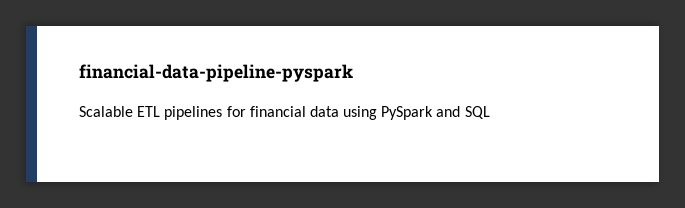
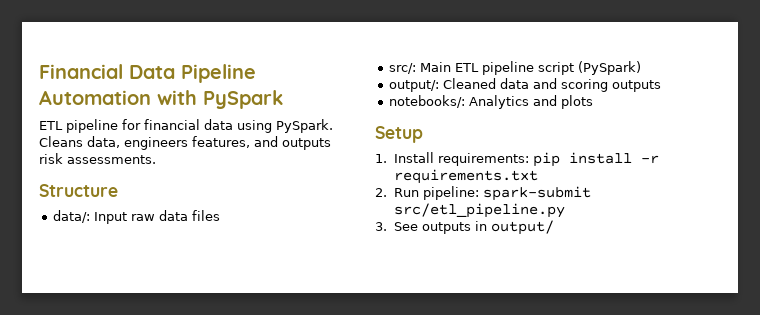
[79,64,353,82] [79,106,490,120] financial-data-pipeline-pyspark // Scalable ETL pipelines for financial data using PySpark and SQL -> [39,64,256,83] [39,90,283,109] [39,119,333,133] [39,136,331,150] [39,153,156,164] [39,184,118,197] [52,210,220,224] [388,61,641,75] [388,78,661,92] [388,95,593,109] [375,126,423,143] [375,152,660,167] [394,169,539,184] [375,186,592,201] [394,203,566,218] [375,220,555,235] Financial Data Pipeline Automation with PySpark // ETL pipeline for financial data using PySpark. Cleans data, engineers features, and outputs risk assessments. // Structure // data/: Input raw data files // src/: Main ETL pipeline script (PySpark) // output/: Cleaned data and scoring outputs // notebooks/: Analytics and plots // Setup // 1. Install requirements: pip install -r requirements.txt // 2. Run pipeline: spark-submit src/etl_pipeline.py // 3. See outputs in output/

